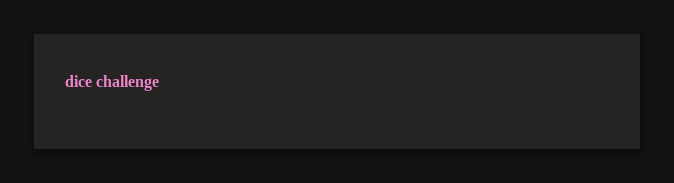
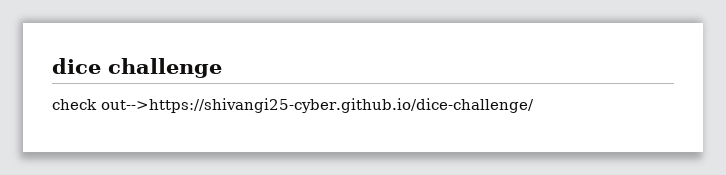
(160, 83) none -> [52,98,534,113] // check out-->https://shivangi25-cyber.github.io/dice-challenge/

